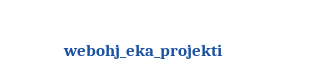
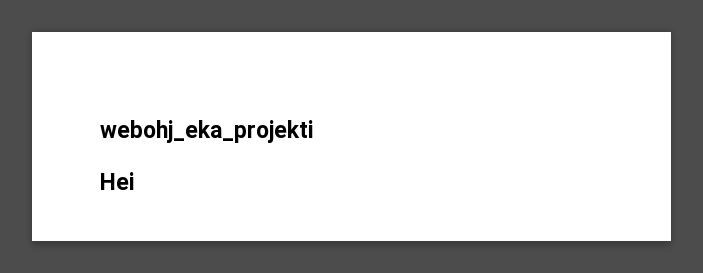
(222, 51) none -> [100,172,134,190] // Hei

